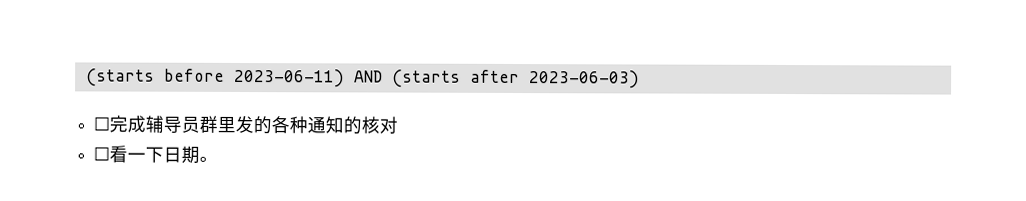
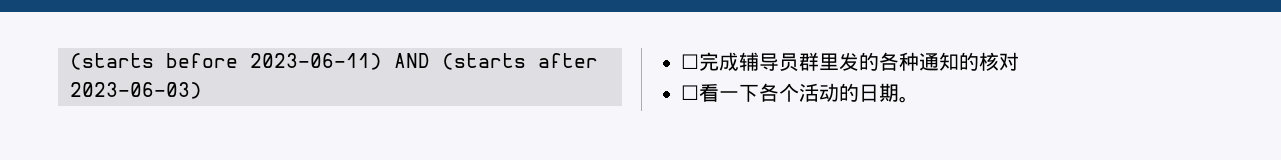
(165, 154) none -> [759,83,859,102] 各个活动的

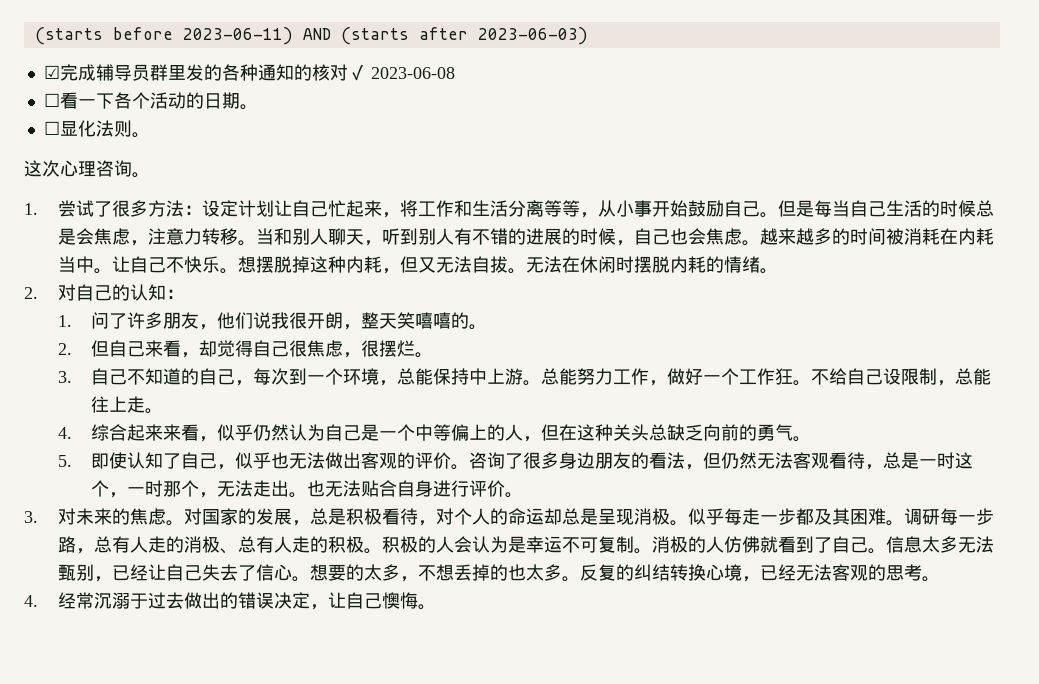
[681,54,699,69] ☐ -> [43,65,60,79] ☑
(1019, 61) none -> [347,64,455,81] ✓ 2023-06-08
(919, 99) none -> [43,120,150,138] [24,160,150,178] [24,200,994,218] [57,228,994,246] [57,256,778,274] [24,284,184,301] [57,312,487,330] [57,340,433,358] [57,368,991,386] [90,396,163,414] [57,424,811,442] [57,452,973,470] [90,480,523,498] [24,508,994,526] [57,536,994,554] [57,564,940,582] [24,592,436,610] // ☐显化法则。 // 这次心理咨询。 // 1.尝试了很多方法：设定计划让自己忙起来，将工作和生活分离等等，从小事开始鼓励自己。但是每当自己生活的时候总是会焦虑，注意力转移。当和别人聊天，听到别人有不错的进展的时候，自己也会焦虑。越来越多的时间被消耗在内耗当中。让自己不快乐。想摆脱掉这种内耗，但又无法自拔。无法在休闲时摆脱内耗的情绪。 // 2.对自己的认知： // 1.问了许多朋友，他们说我很开朗，整天笑嘻嘻的。 // 2.但自己来看，却觉得自己很焦虑，很摆烂。 // 3.自己不知道的自己，每次到一个环境，总能保持中上游。总能努力工作，做好一个工作狂。不给自己设限制，总能往上走。 // 4.综合起来来看，似乎仍然认为自己是一个中等偏上的人，但在这种关头总缺乏向前的勇气。 // 5.即使认知了自己，似乎也无法做出客观的评价。咨询了很多身边朋友的看法，但仍然无法客观看待，总是一时这个，一时那个，无法走出。也无法贴合自身进行评价。 // 3.对未来的焦虑。对国家的发展，总是积极看待，对个人的命运却总是呈现消极。似乎每走一步都及其困难。调研每一步路，总有人走的消极、总有人走的积极。积极的人会认为是幸运不可复制。消极的人仿佛就看到了自己。信息太多无法甄别，已经让自己失去了信心。想要的太多，不想丢掉的也太多。反复的纠结转换心境，已经无法客观的思考。 // 4.经常沉溺于过去做出的错误决定，让自己懊悔。

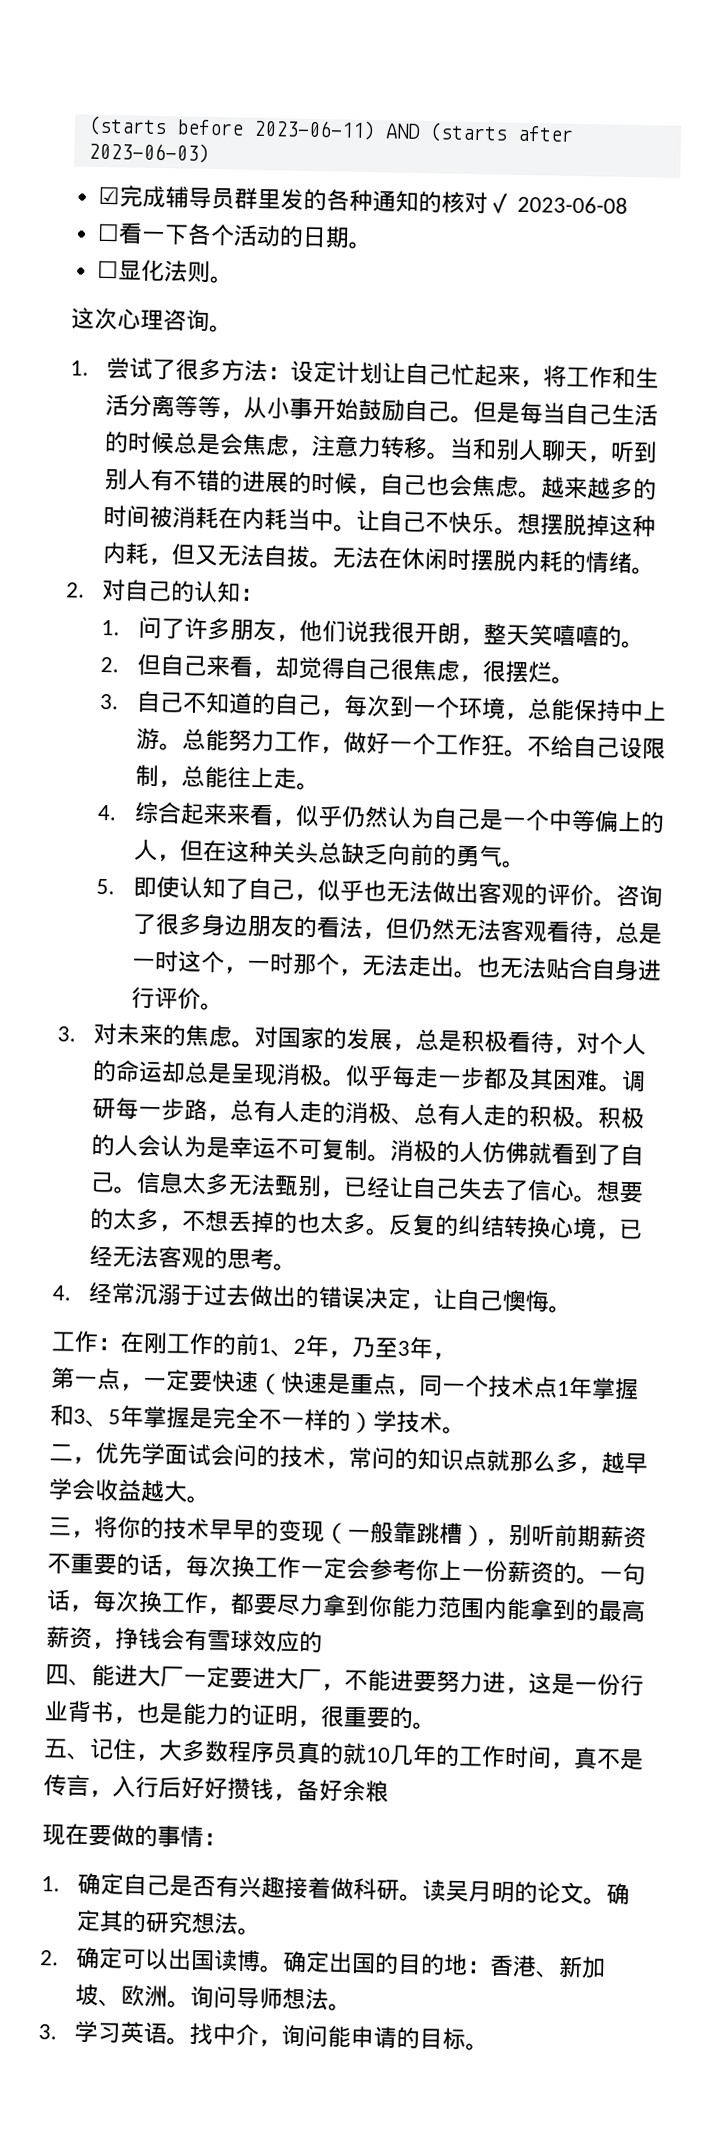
(436, 607) none -> [51,1330,456,1360] [50,1367,639,1401] [50,1404,466,1435] [49,1442,648,1475] [48,1478,210,1504] [48,1516,647,1549] [47,1552,646,1585] [46,1589,646,1623] [46,1626,323,1654] [45,1664,644,1697] [44,1700,436,1730] [43,1737,644,1771] [43,1774,389,1803] [42,1823,227,1849] [41,1872,631,1906] [76,1909,262,1936] [40,1946,607,1979] [75,1983,353,2012] [38,2020,490,2051] // 工作：在刚工作的前1、2年，乃至3年， // 第一点，一定要快速（快速是重点，同一个技术点1年掌握和3、5年掌握是完全不一样的）学技术。 // 二，优先学面试会问的技术，常问的知识点就那么多，越早学会收益越大。 // 三，将你的技术早早的变现（一般靠跳槽），别听前期薪资不重要的话，每次换工作一定会参考你上一份薪资的。一句话，每次换工作，都要尽力拿到你能力范围内能拿到的最高薪资，挣钱会有雪球效应的 // 四、能进大厂一定要进大厂，不能进要努力进，这是一份行业背书，也是能力的证明，很重要的。 // 五、记住，大多数程序员真的就10几年的工作时间，真不是传言，入行后好好攒钱，备好余粮 // 现在要做的事情： // 1.确定自己是否有兴趣接着做科研。读吴月明的论文。确定其的研究想法。 // 2.确定可以出国读博。确定出国的目的地：香港、新加坡、欧洲。询问导师想法。 // 3.学习英语。找中介，询问能申请的目标。

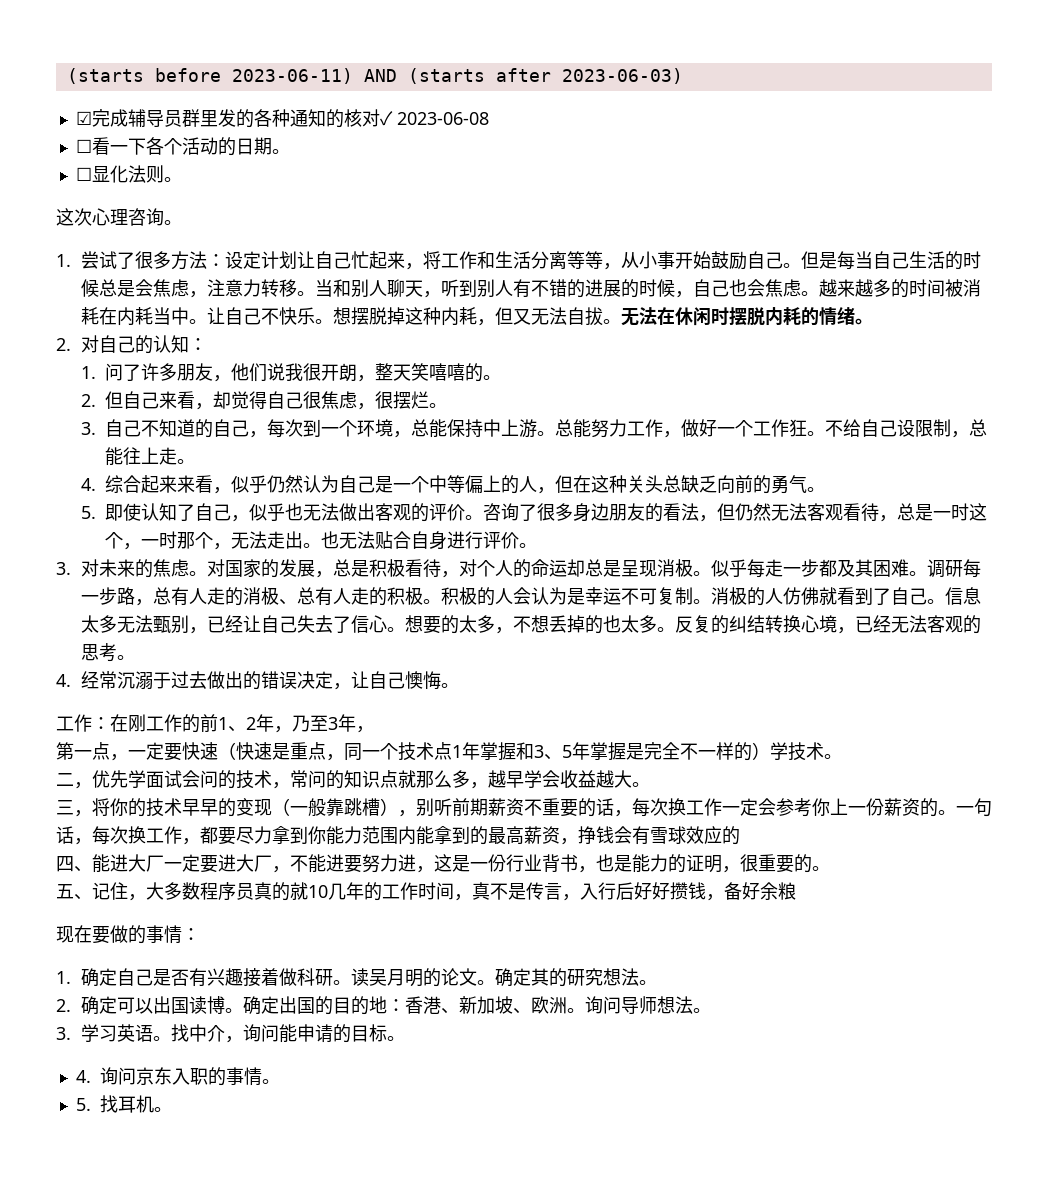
(490, 2047) none -> [75,1067,281,1086] [75,1095,173,1113] // 4.询问京东入职的事情。 // 5.找耳机。

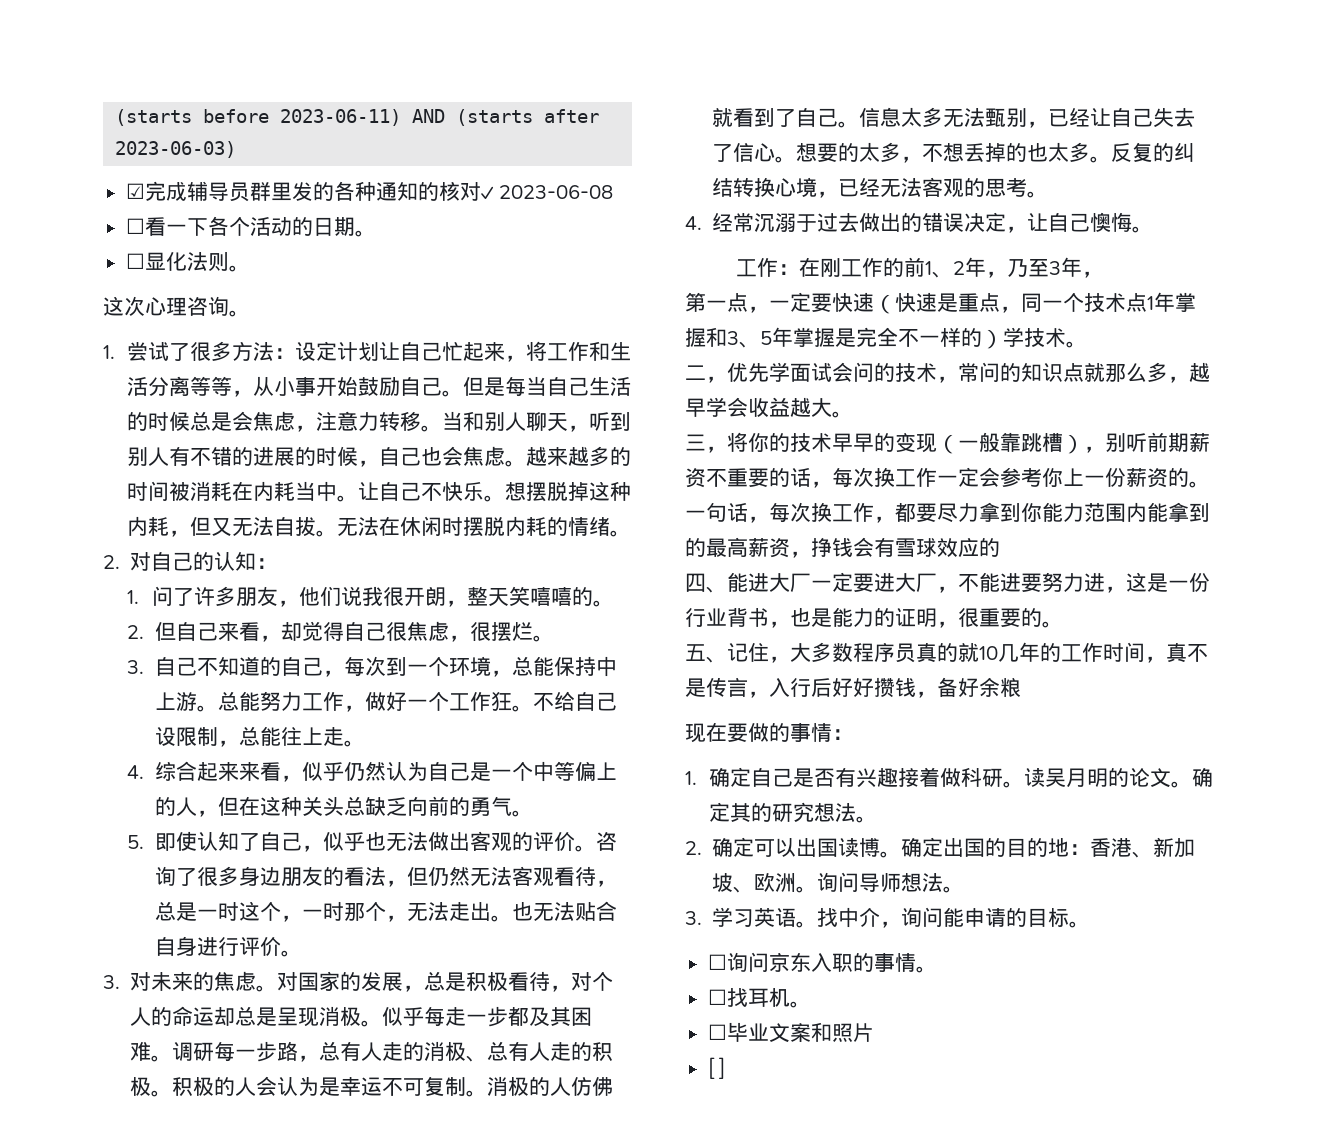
[75,1070,91,1083] 4. -> [707,954,727,970] ☐
[75,1098,91,1111] 5. -> [707,989,727,1005] ☐
(173, 1109) none -> [707,1022,874,1043] [707,1057,726,1079] // ☐毕业文案和照片 // [ ]

